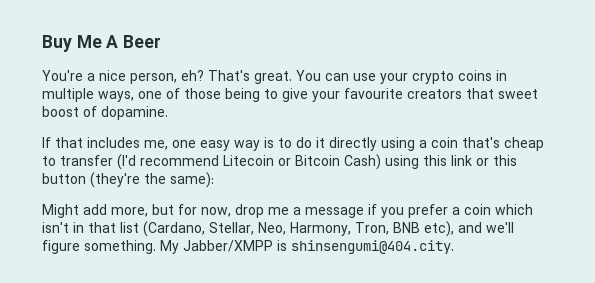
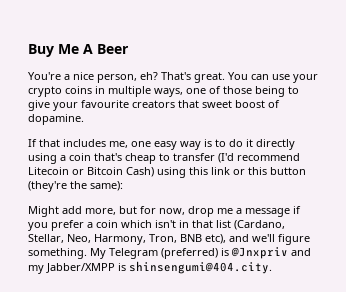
(179, 247) none -> [109,247,311,259] [28,265,44,274] Telegram (preferred) is @Jnxpriv and my

